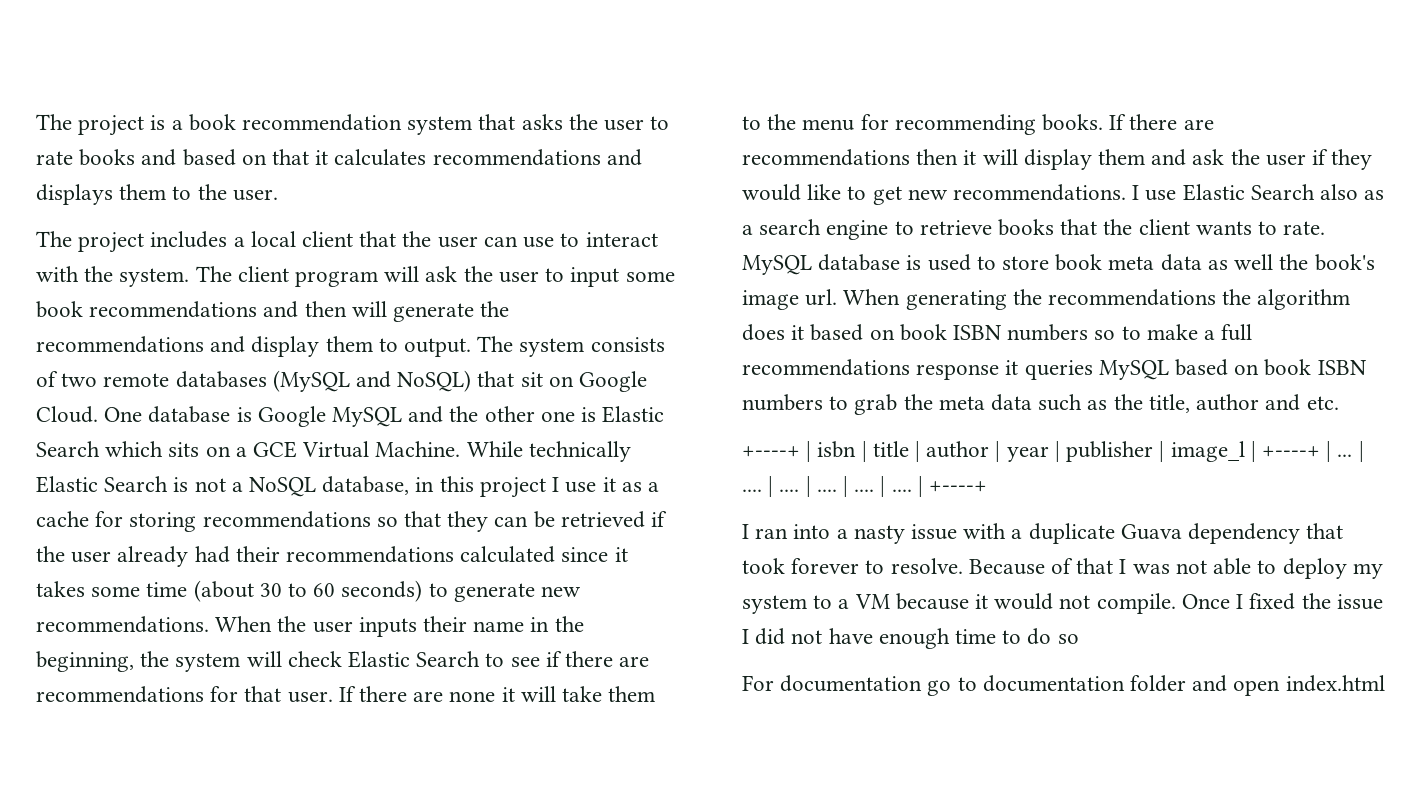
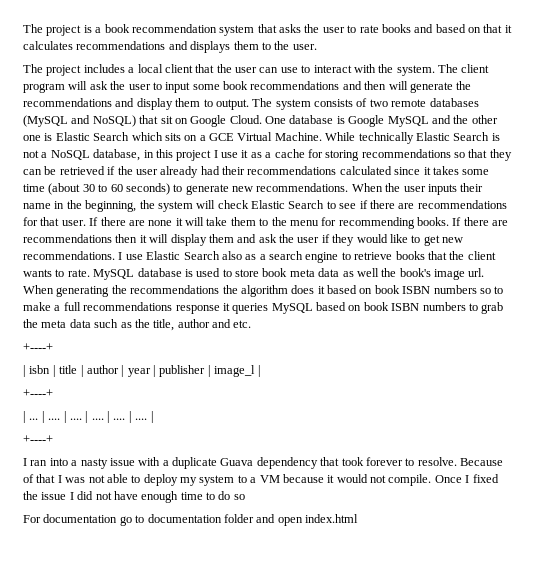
(800, 451) none -> (53, 347) //
[1261,446,1320,457] +----+ -> [23,389,53,397] // +----+ //
(923, 486) none -> (154, 417) //

